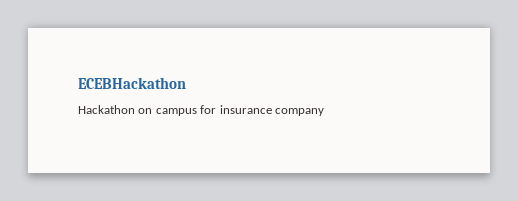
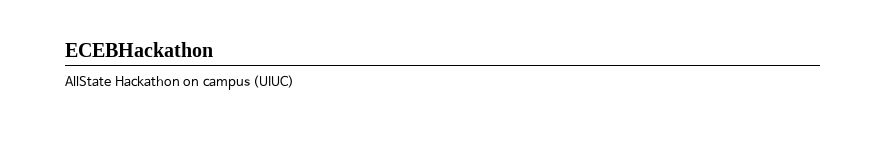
(186, 83) none -> [65,76,111,87] AllState
[200,105,324,116] for insurance company -> [253,75,295,88] (UIUC)

